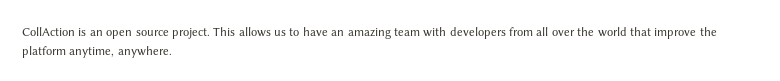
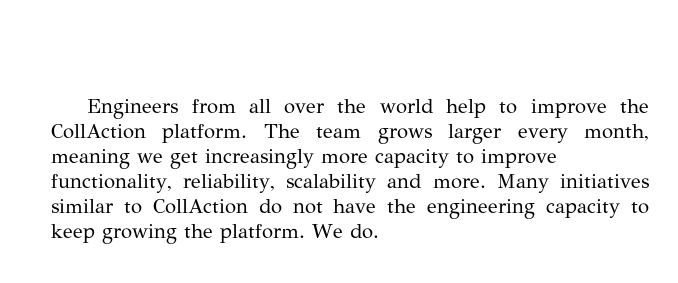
[22,27,506,39] CollAction is an open source project. This allows us to have an amazing team with developers -> [87,99,179,119] Engineers
[629,27,717,39] [22,46,172,58] that improve the platform anytime, anywhere. -> [446,99,650,118] [51,124,650,144] [51,149,557,169] [51,174,649,193] [51,199,650,219] [51,224,379,244] help to improve the CollAction platform. The team grows larger every month, meaning we get increasingly more capacity to improve functionality, reliability, scalability and more. Many initiatives similar to CollAction do not have the engineering capacity to keep growing the platform. We do.

